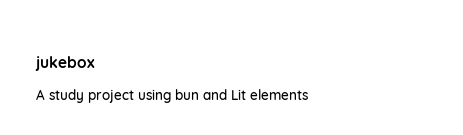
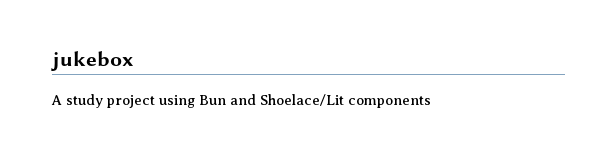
[175,89,308,100] bun and Lit elements -> [199,94,431,108] Bun and Shoelace/Lit components

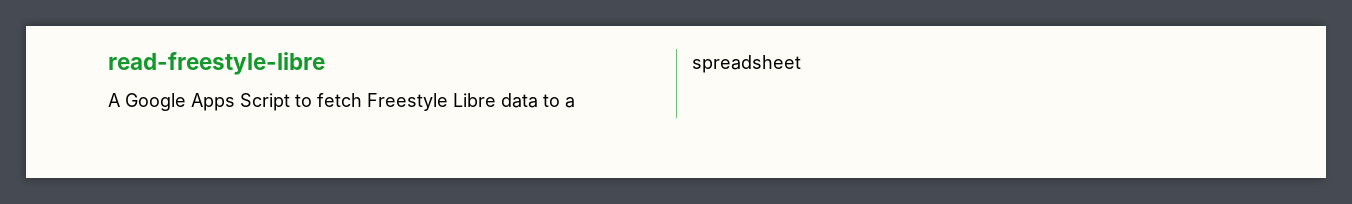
[51,51,134,71] jukebox -> [108,52,325,75] read-freestyle-libre
[66,94,431,108] study project using Bun and Shoelace/Lit components -> [125,93,575,111] [692,55,801,73] Google Apps Script to fetch Freestyle Libre data to a spreadsheet

